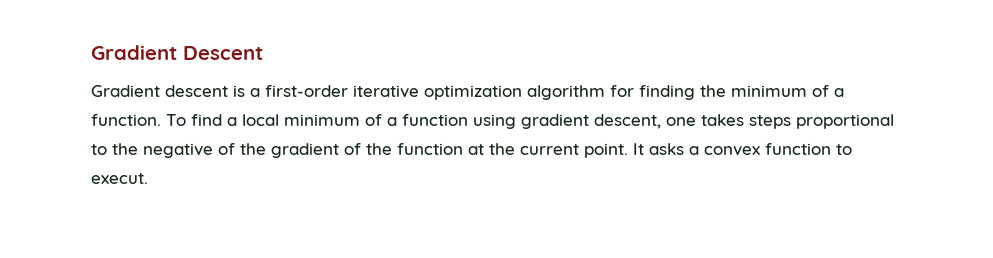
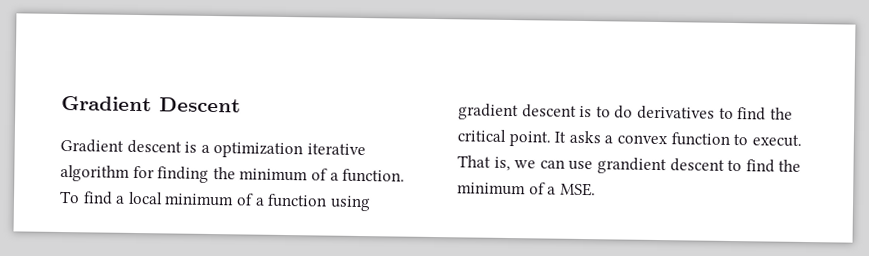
[265,85,522,100] first-order iterative optimization -> [213,142,366,159] optimization iterative
[594,114,894,129] [91,143,579,158] descent, one takes steps proportional to the negative of the gradient of the function at the current -> [521,104,793,121] [457,129,506,142] descent is to do derivatives to find the critical
(148, 178) none -> [457,155,802,175] [457,182,596,197] That is, we can use grandient descent to find the minimum of a MSE.

